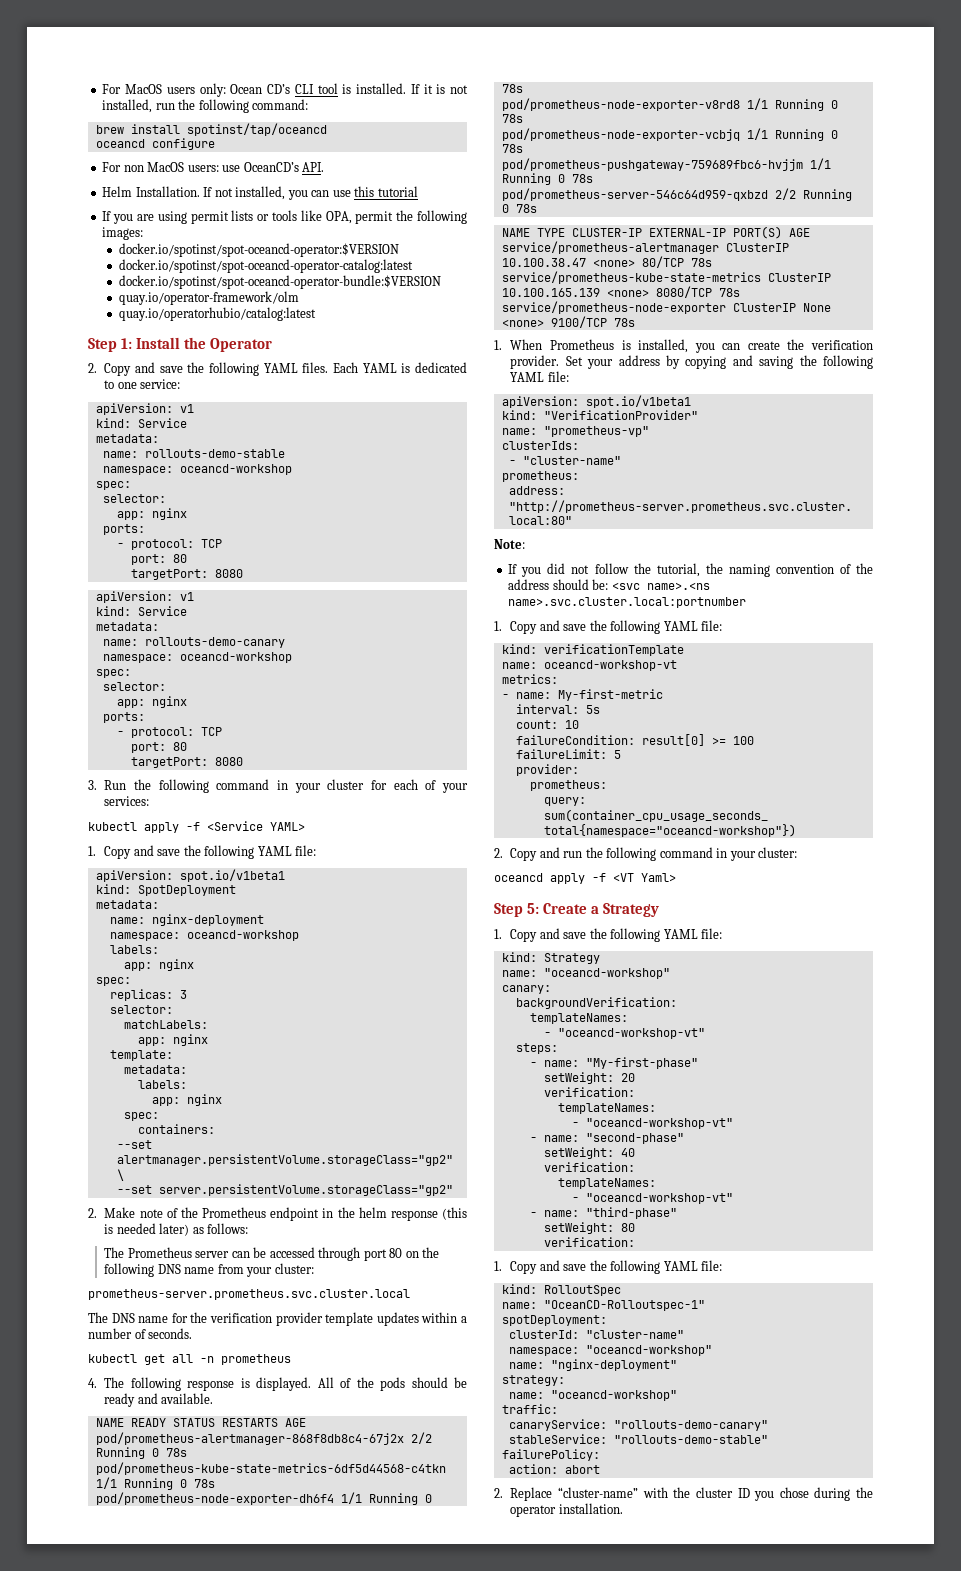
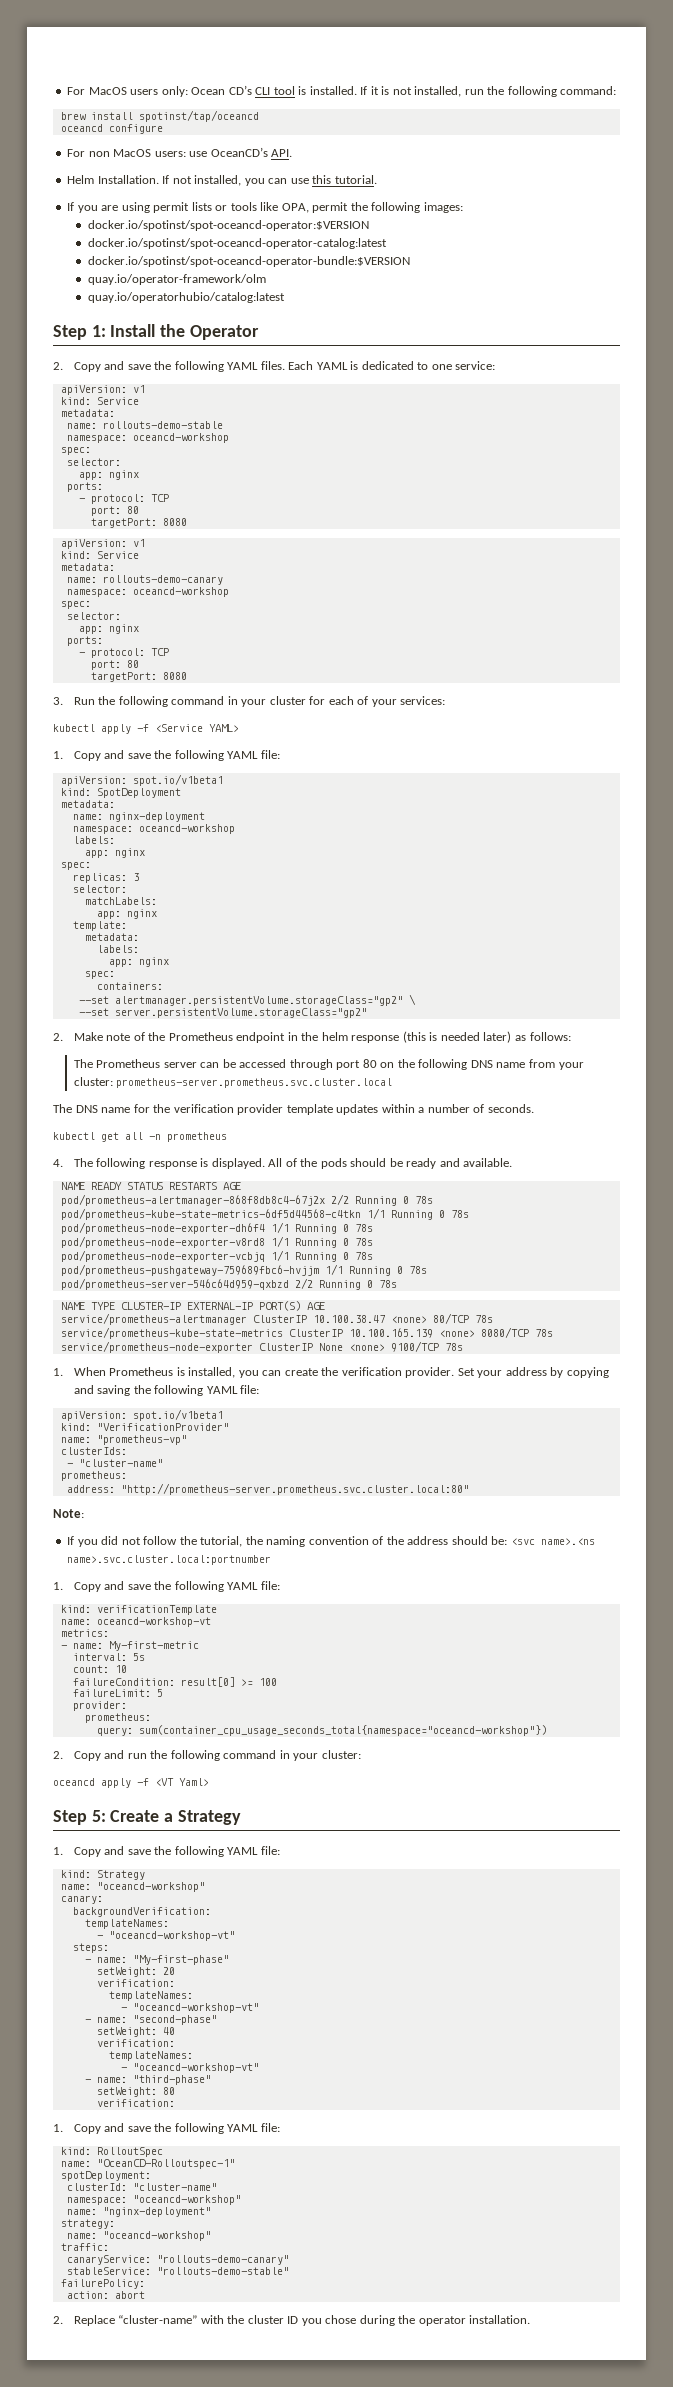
[377,186,418,197] tutorial -> [334,175,377,184] tutorial.
(314, 1268) // -> (113, 1081) none

